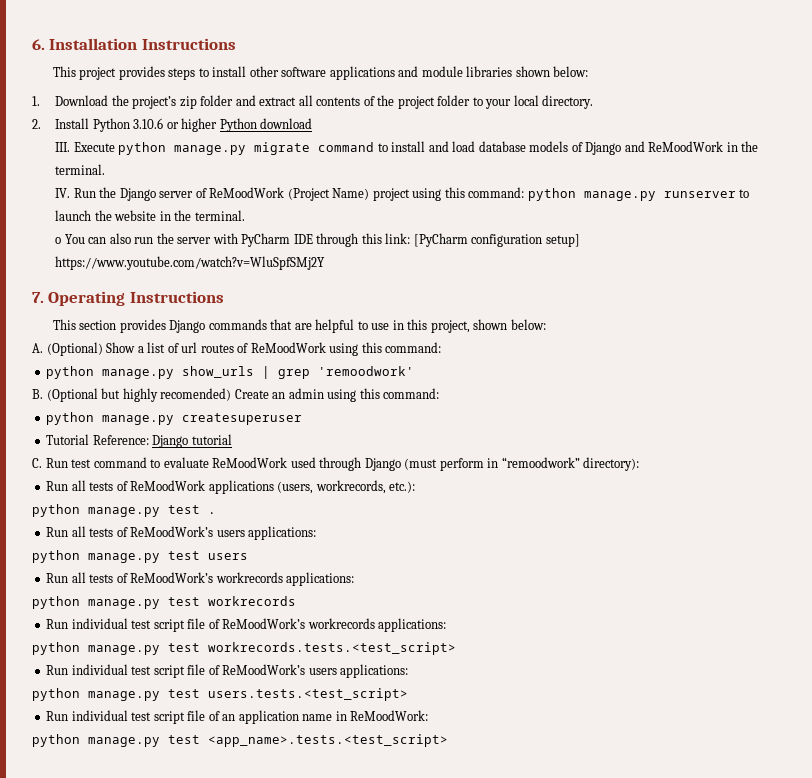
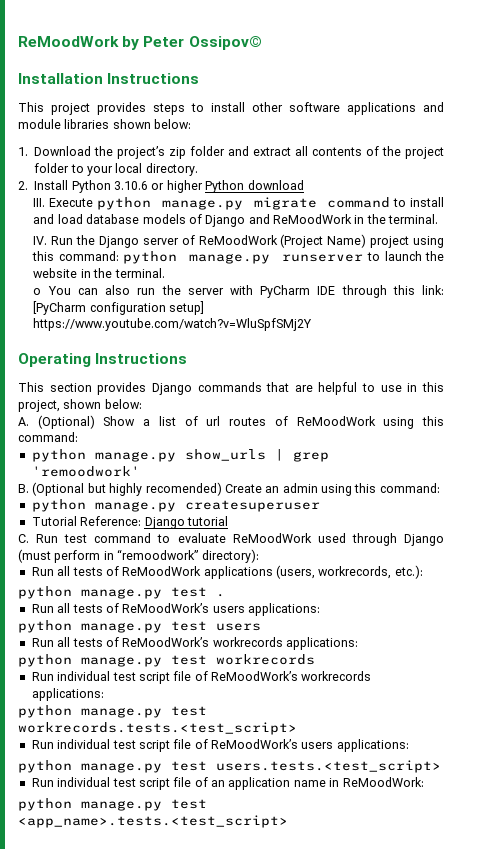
[32,39,45,50] 6. -> [18,36,262,50] ReMoodWork by Peter Ossipov© //
[32,292,44,303] 7. -> (313, 324) none

